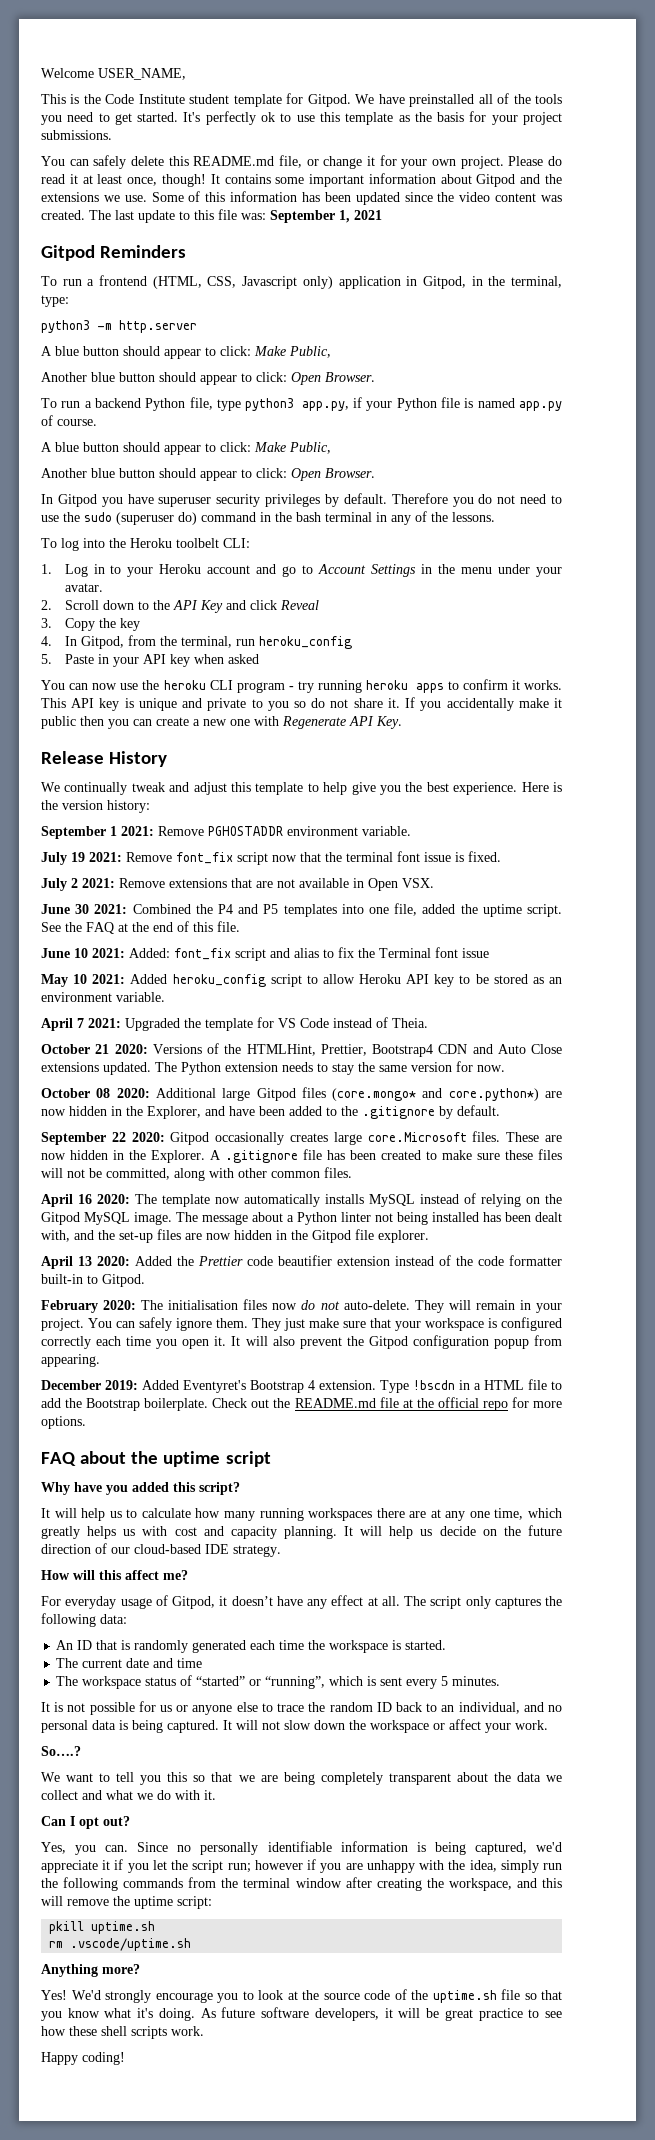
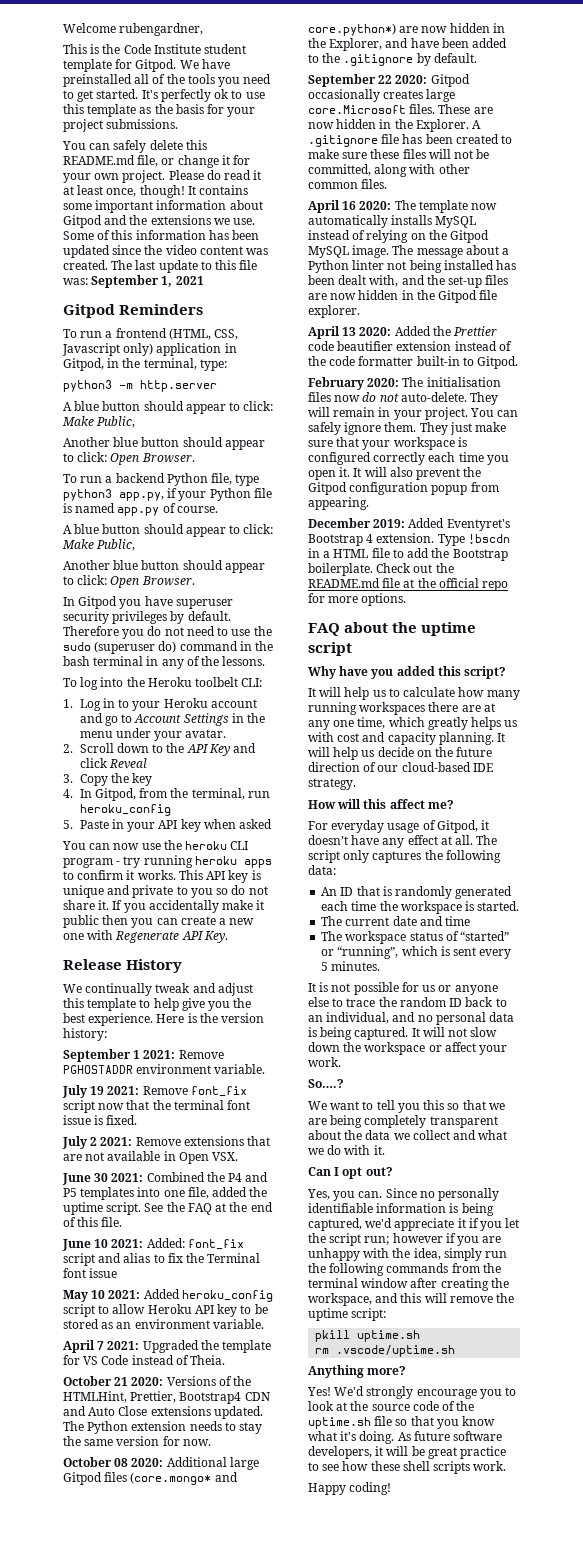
[98,68,186,80] USER_NAME, -> [119,23,204,36] rubengardner,

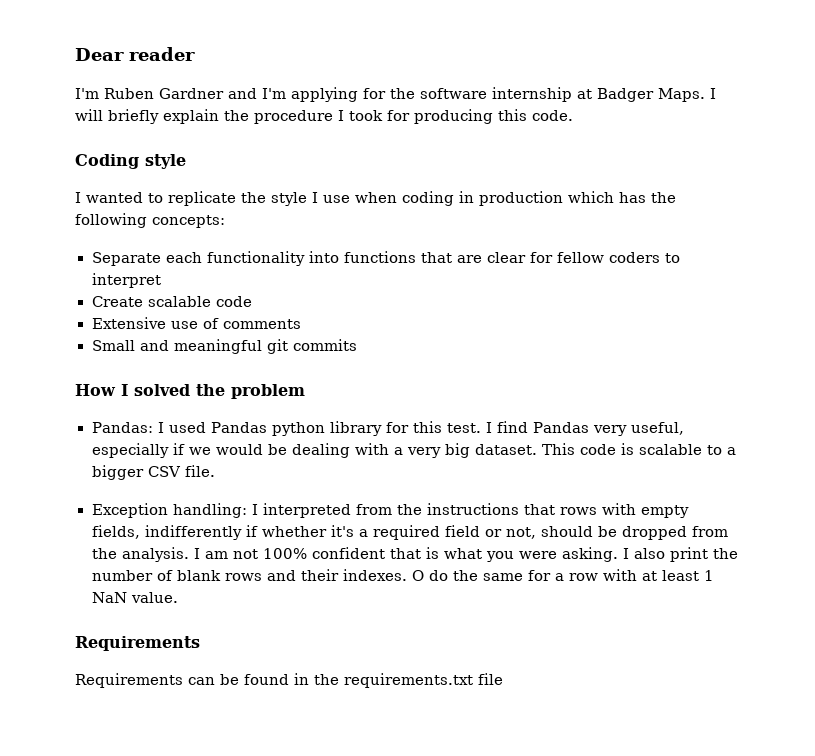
[63,23,204,36] [63,44,247,54] [63,59,230,72] [63,74,272,87] [63,89,265,102] [63,104,256,117] [63,119,179,132] [62,140,207,153] [63,155,251,168] [63,170,262,183] [63,185,249,198] [63,200,263,213] [63,215,256,228] [63,230,260,240] [63,245,269,258] [63,260,258,273] [63,275,204,288] [63,304,204,318] [63,328,239,340] [62,343,237,356] [63,358,227,371] [63,380,217,392] [63,401,274,414] [62,416,136,428] [63,437,265,450] [63,452,195,465] [63,473,260,486] [63,488,272,501] [63,503,218,516] [63,524,274,537] [62,539,136,551] [63,560,265,573] [63,575,195,588] [63,596,233,609] [63,611,231,624] [63,626,272,639] [63,641,274,654] [63,656,266,669] [63,677,263,690] [63,698,257,711] [79,713,266,726] [79,728,227,741] [63,743,257,756] [79,758,147,769] [63,773,153,786] [63,788,270,801] [79,804,171,816] [63,819,273,832] [62,840,249,850] [63,855,272,868] [63,870,261,883] [63,885,268,898] [63,900,265,913] [63,915,255,928] [63,930,228,943] [63,959,183,973] [63,983,253,996] [63,998,252,1011] [63,1013,265,1026] [63,1028,107,1041] [63,1049,224,1062] [63,1064,266,1074] [62,1085,247,1098] [63,1100,251,1113] [63,1115,138,1125] [62,1136,271,1149] [63,1151,239,1164] [62,1172,269,1185] [63,1187,268,1200] [63,1202,273,1215] [63,1217,123,1227] [62,1238,244,1251] [63,1253,261,1266] [63,1268,118,1278] [63,1289,273,1302] [63,1304,268,1317] [63,1319,264,1329] [63,1340,272,1353] [63,1355,226,1365] [63,1376,252,1386] [63,1391,270,1404] [63,1406,263,1419] [63,1421,263,1434] [63,1436,211,1446] [63,1457,259,1470] [63,1472,238,1485] [308,23,505,36] [308,38,508,51] [308,53,477,66] [308,74,470,87] [308,89,456,102] [308,104,493,114] [308,119,482,132] [308,134,513,147] [308,149,490,159] [308,164,470,177] [308,179,388,189] [308,200,498,213] [308,215,477,228] [308,230,490,243] [308,245,510,258] [308,260,517,273] [308,275,509,288] [308,290,498,303] [308,305,360,318] [308,326,498,339] [308,341,512,351] [308,356,519,369] [308,377,501,390] [308,392,499,405] [308,407,519,420] [308,422,507,435] [308,437,467,450] [308,452,509,465] [308,467,482,480] [308,482,499,495] [308,497,369,510] [308,518,510,531] [308,533,510,546] [308,548,508,561] [308,563,454,576] [308,578,509,591] [308,593,407,606] [308,622,477,636] [308,642,352,656] [308,666,507,679] [308,687,520,700] [308,702,495,715] [308,717,518,730] [308,732,506,745] [308,747,493,760] [308,762,493,772] [308,778,356,790] [308,799,454,809] [308,820,490,833] [308,835,498,848] [308,850,501,863] [308,865,336,875] [321,886,513,899] [321,901,520,914] [321,916,471,926] [321,931,510,944] [321,946,512,959] [321,961,381,971] [308,982,498,995] [308,997,507,1007] [308,1012,515,1025] [308,1027,498,1040] [308,1042,508,1055] [308,1057,341,1067] [308,1079,344,1088] [308,1100,505,1113] [308,1115,498,1128] [308,1130,508,1140] [308,1145,385,1155] [308,1167,393,1179] [307,1188,500,1201] [308,1203,494,1216] [308,1218,520,1231] [308,1233,502,1246] [308,1248,508,1261] [308,1263,501,1276] [308,1278,509,1291] [308,1293,515,1306] [308,1308,387,1321] [315,1330,421,1342] [315,1345,456,1357] [308,1365,407,1378] [307,1386,517,1399] [308,1401,475,1411] [308,1416,496,1429] [308,1431,503,1444] [308,1446,507,1459] [308,1461,507,1474] [308,1482,392,1495] Welcome rubengardner, // This is the Code Institute student template for Gitpod. We have preinstalled all of the tools you need to get started. It's perfectly ok to use this template as the basis for your project submissions. // You can safely delete this README.md file, or change it for your own project. Please do read it at least once, though! It contains some important information about Gitpod and the extensions we use. Some of this information has been updated since the video content was created. The last update to this file was: September 1, 2021 // Gitpod Reminders // To run a frontend (HTML, CSS, Javascript only) application in Gitpod, in the terminal, type: // python3 -m http.server // A blue button should appear to click: Make Public, // Another blue button should appear to click: Open Browser. // To run a backend Python file, type python3 app.py, if your Python file is named app.py of course. // A blue button should appear to click: Make Public, // Another blue button should appear to click: Open Browser. // In Gitpod you have superuser security privileges by default. Therefore you do not need to use the sudo (superuser do) command in the bash terminal in any of the lessons. // To log into the Heroku toolbelt CLI: // 1. Log in to your Heroku account and go to Account Settings in the menu under your avatar. // 2. Scroll down to the API Key and click Reveal // 3. Copy the key // 4. In Gitpod, from the terminal, run heroku_config // 5. Paste in your API key when asked // You can now use the heroku CLI program - try running heroku apps to confirm it works. This API key is unique and private to you so do not share it. If you accidentally make it public then you can create a new one with Regenerate API Key. // Release History // We continually tweak and adjust this template to help give you the best experience. Here is the version history: // September 1 2021: Remove PGHOSTADDR environment variable. // July 19 2021: Remove font_fix script now that the terminal font issue is fixed. // July 2 2021: Remove extensions that are not available in Open VSX. // June 30 2021: Combined the P4 and P5 templates into one file, added the uptime script. See the FAQ at the end of this file. // June 10 2021: Added: font_fix script and alias to fix the Terminal font issue // May 10 2021: Added heroku_config script to allow Heroku API key to be stored as an environment variable. // April 7 2021: Upgraded the template for VS Code instead of Theia. // October 21 2020: Versions of the HTMLHint, Prettier, Bootstrap4 CDN and Auto Close extensions updated. The Python extension needs to stay the same version for now. // October 08 2020: Additional large Gitpod files (core.mongo* and core.python*) are now hidden in the Explorer, and have been added to the .gitignore by default. // September 22 2020: Gitpod occasionally creates large core.Microsoft files. These are now hidden in the Explorer. A .gitignore file has been created to make sure these files will not be committed, along with other common files. // April 16 2020: The template now automatically installs MySQL instead of relying on the Gitpod MySQL image. The message about a Python linter not being installed has been dealt with, and the set-up files are now hidden in the Gitpod file explorer. // April 13 2020: Added the Prettier code beautifier extension instead of the code formatter built-in to Gitpod. // February 2020: The initialisation files now do not auto-delete. They will remain in your project. You can safely ignore them. They just make sure that your workspace is configured correctly each time you open it. It will also prevent the Gitpod configuration popup from appearing. // December 2019: Added Eventyret's Bootstrap 4 extension. Type !bscdn in a HTML file to add the Bootstrap boilerplate. Check out the README.md file at the official repo for more options. // FAQ about the uptime script // Why have you added this script? // It will help us to calculate how many running workspaces there are at any one time, which greatly helps us with cost and capacity planning. It will help us decide on the future direction of our cloud-based IDE strategy. // How will this affect me? // For everyday usage of Gitpod, it doesn’t have any effect at all. The script only captures the following data: // An ID that is randomly generated each time the workspace is started. // The current date and time // The workspace status of “started” or “running”, which is sent every 5 minutes. // It is not possible for us or anyone else to trace the random ID back to an individual, and no personal data is being captured. It will not slow down the workspace or affect your work. // So….? // We want to tell you this so that we are being completely transparent about the data we collect and what we do with it. // Can I opt out? // Yes, you can. Since no personally identifiable information is being captured, we'd appreciate it if you let the script run; however if you are unhappy with the idea, simply run the following commands from the terminal window after creating the workspace, and this will remove the uptime script: // pkill uptime.sh // rm .vscode/uptime.sh // Anything more? // Yes! We'd strongly encourage you to look at the source code of the uptime.sh file so that you know what it's doing. As future software developers, it will be great practice to see how these shell scripts work. // Happy coding! -> [75,47,195,61] [75,87,716,102] [75,109,573,124] [75,154,186,169] [75,191,676,206] [75,213,225,228] [91,251,680,266] [91,273,161,288] [91,296,252,307] [91,317,301,329] [91,339,357,354] [75,384,305,399] [91,421,684,436] [91,443,736,458] [91,465,215,480] [91,503,689,518] [91,525,728,540] [91,547,738,562] [91,569,714,581] [91,592,178,603] [75,636,200,651] [75,673,503,688] Dear reader // I'm Ruben Gardner and I'm applying for the software internship at Badger Maps. I will briefly explain the procedure I took for producing this code. // Coding style // I wanted to replicate the style I use when coding in production which has the following concepts: // Separate each functionality into functions that are clear for fellow coders to interpret // Create scalable code // Extensive use of comments // Small and meaningful git commits // How I solved the problem // Pandas: I used Pandas python library for this test. I find Pandas very useful, especially if we would be dealing with a very big dataset. This code is scalable to a bigger CSV file. // Exception handling: I interpreted from the instructions that rows with empty fields, indifferently if whether it's a required field or not, should be dropped from the analysis. I am not 100% confident that is what you were asking. I also print the number of blank rows and their indexes. O do the same for a row with at least 1 NaN value. // Requirements // Requirements can be found in the requirements.txt file

